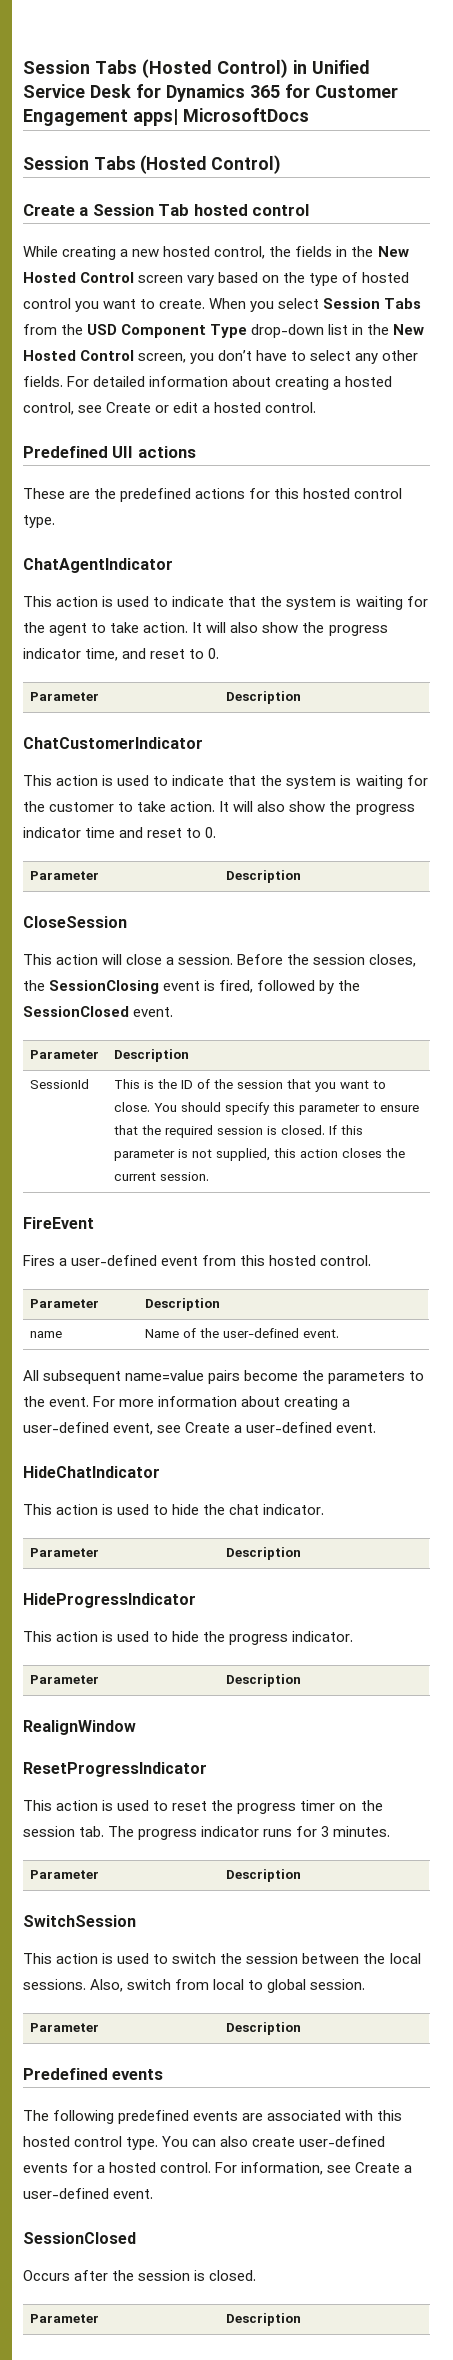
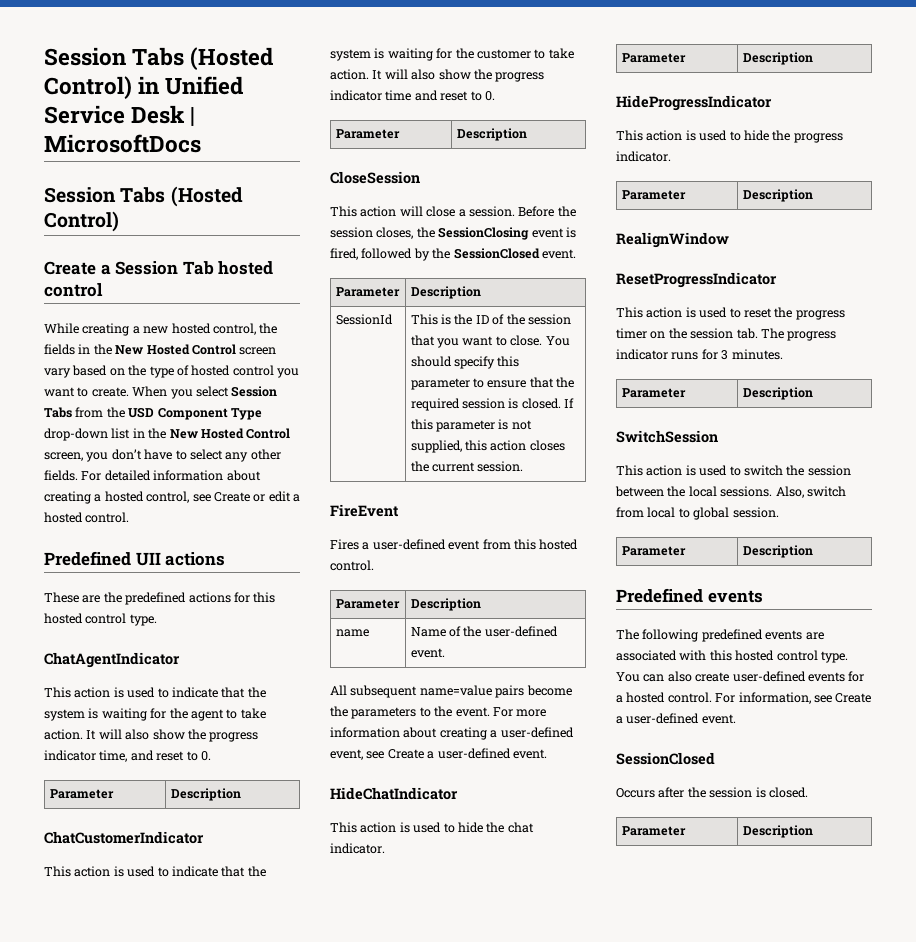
[136,84,398,102] [23,109,178,126] for Dynamics 365 for Customer Engagement apps| -> [190,107,196,126] |

